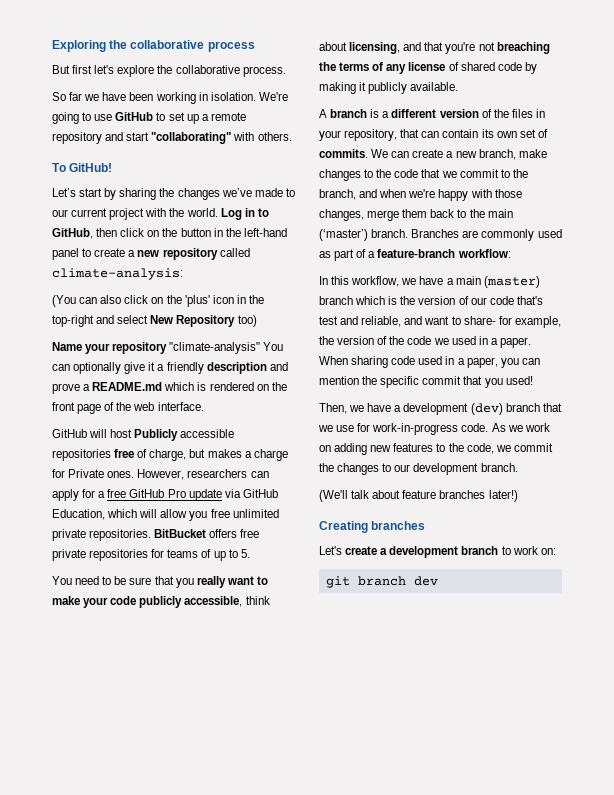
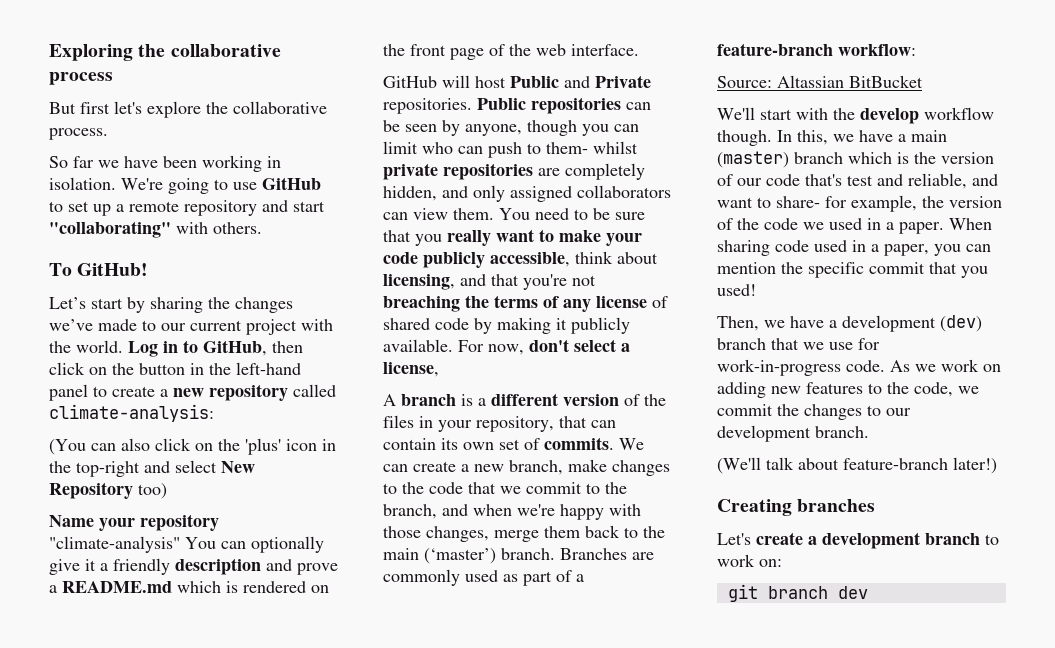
[134,429,235,441] [52,449,288,461] [52,469,269,480] [52,489,278,501] [52,509,279,521] [52,529,260,541] [52,549,250,561] Publicly accessible repositories free of charge, but makes a charge for Private ones. However, researchers can apply for a free GitHub Pro update via GitHub Education, which will allow you free unlimited private repositories. BitBucket offers free private repositories for teams of up to 5. // -> [510,75,651,88] [383,97,651,114] [383,120,639,136] [383,141,638,158] [383,163,645,180] [383,185,671,202] [383,208,494,220] Public and Private repositories. Public repositories can be seen by anyone, though you can limit who can push to them- whilst private repositories are completely hidden, and only assigned collaborators can view them.
(459, 86) none -> [458,339,630,355] [383,362,439,377] For now, don't select a license,
[319,276,400,287] In this workflow, -> [717,75,923,88] [717,107,994,124] [717,130,828,146] Source: Altassian BitBucket // We'll start with the develop workflow though. In this,
[402,490,486,499] feature branches -> [843,458,948,470] feature-branch

